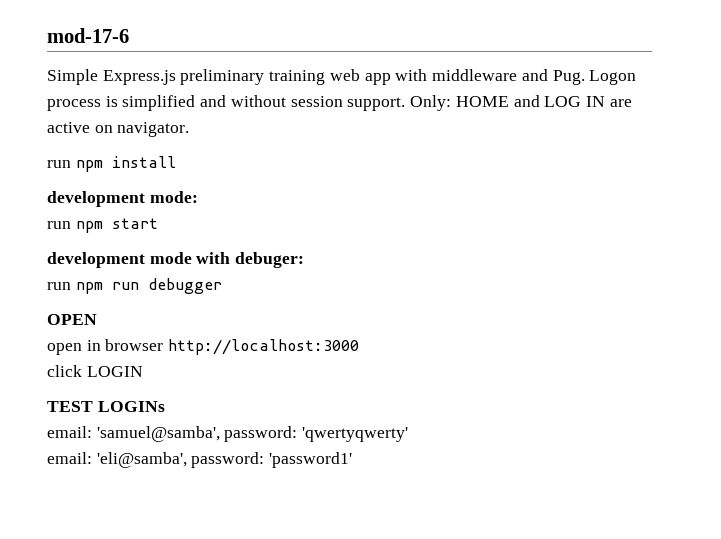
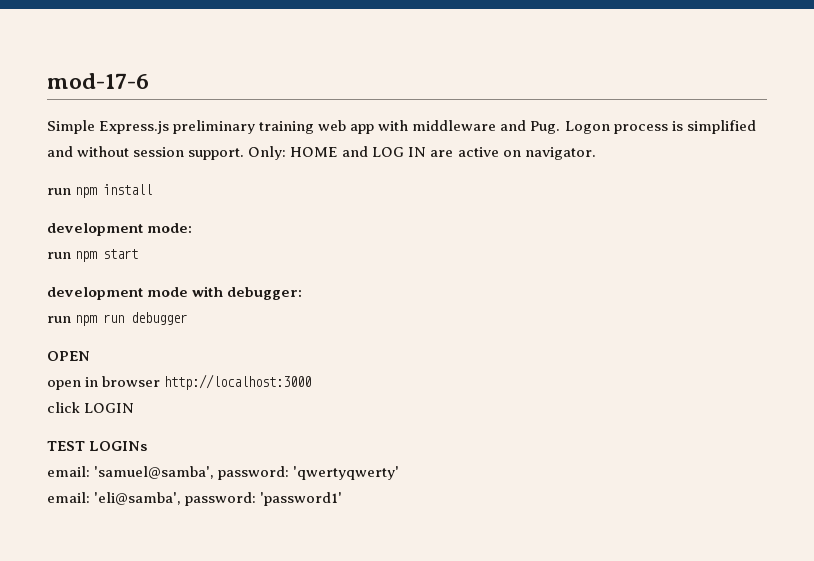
[235,252,305,268] debuger: -> [227,287,303,300] debugger:

